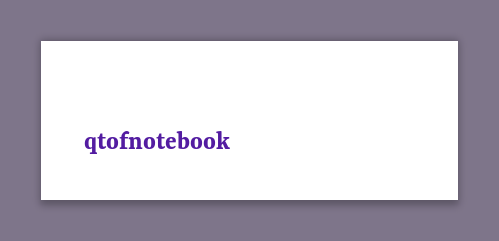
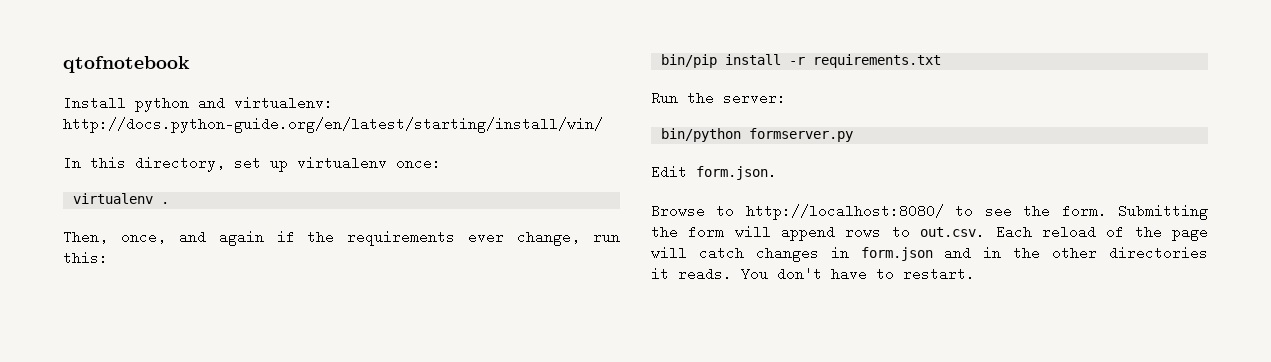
(230, 142) none -> [63,96,333,112] [63,117,603,133] [63,156,441,172] [72,193,169,204] [63,230,621,246] [63,251,108,265] [660,54,941,68] [651,91,786,105] [660,128,853,142] [651,165,777,180] [651,204,1208,220] [651,225,1208,241] [651,246,1208,262] [651,267,975,281] // Install python and virtualenv: http://docs.python-guide.org/en/latest/starting/install/win/ // In this directory, set up virtualenv once: // virtualenv . // Then, once, and again if the requirements ever change, run this: // bin/pip install -r requirements.txt // Run the server: // bin/python formserver.py // Edit form.json. // Browse to http://localhost:8080/ to see the form. Submitting the form will append rows to out.csv. Each reload of the page will catch changes in form.json and in the other directories it reads. You don't have to restart.

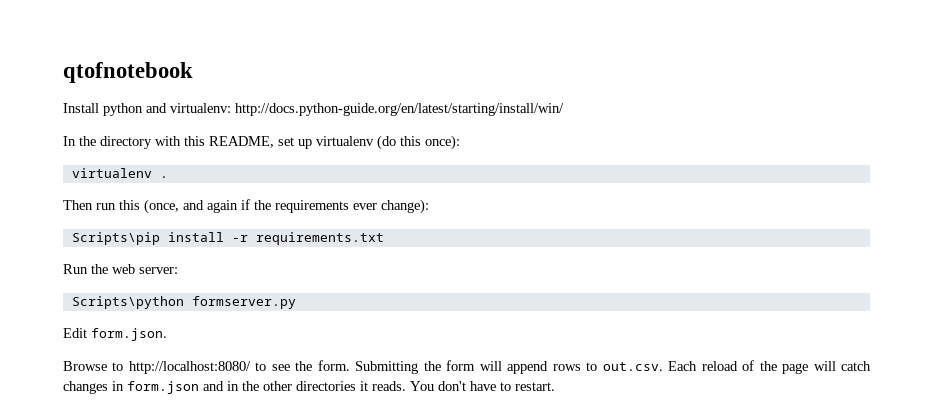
[90,156,441,172] [72,193,169,204] [63,230,166,244] this directory, set up virtualenv once: // virtualenv . // Then, once, -> [79,135,460,150] [71,168,168,178] [63,199,179,214] the directory with this README, set up virtualenv (do this once): // virtualenv . // Then run this (once,
[517,230,621,246] [63,251,108,265] [660,54,717,68] change, run this: // bin/pip -> [381,199,429,214] [71,232,160,245] change): // Scripts\pip
(714, 98) none -> [112,264,135,274] web
[660,128,741,142] bin/python -> [71,296,184,309] Scripts\python

